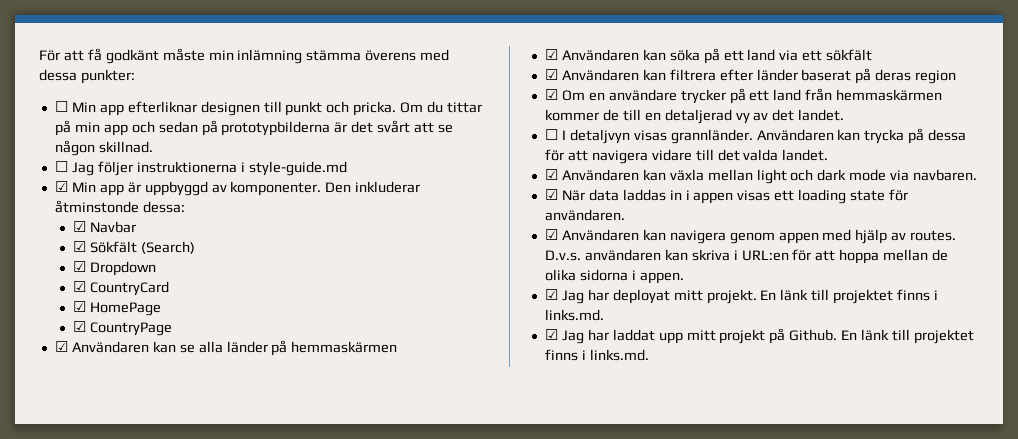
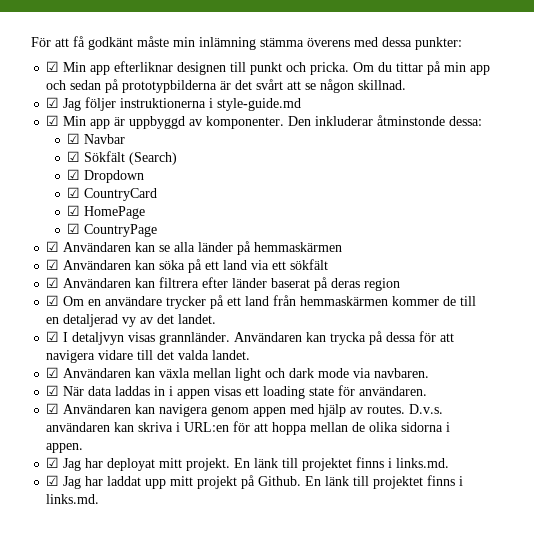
[54,101,68,112] ☐ -> [46,61,60,72] ☑
[54,161,68,172] ☐ -> [46,97,60,108] ☑
[544,129,558,140] ☐ -> [46,331,60,342] ☑

